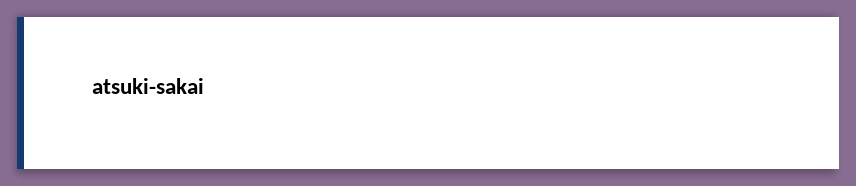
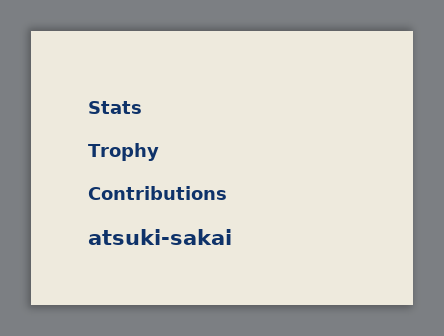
(92, 86) none -> [88,101,142,114] [88,143,159,161] [88,186,227,200] Stats // Trophy // Contributions //

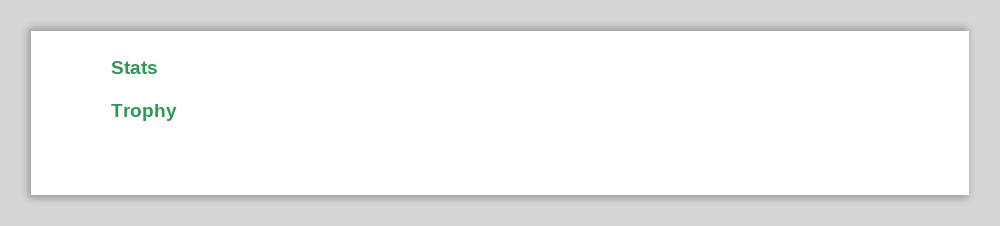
[88,186,227,200] [88,229,232,245] // Contributions // atsuki-sakai -> (177, 112) none

